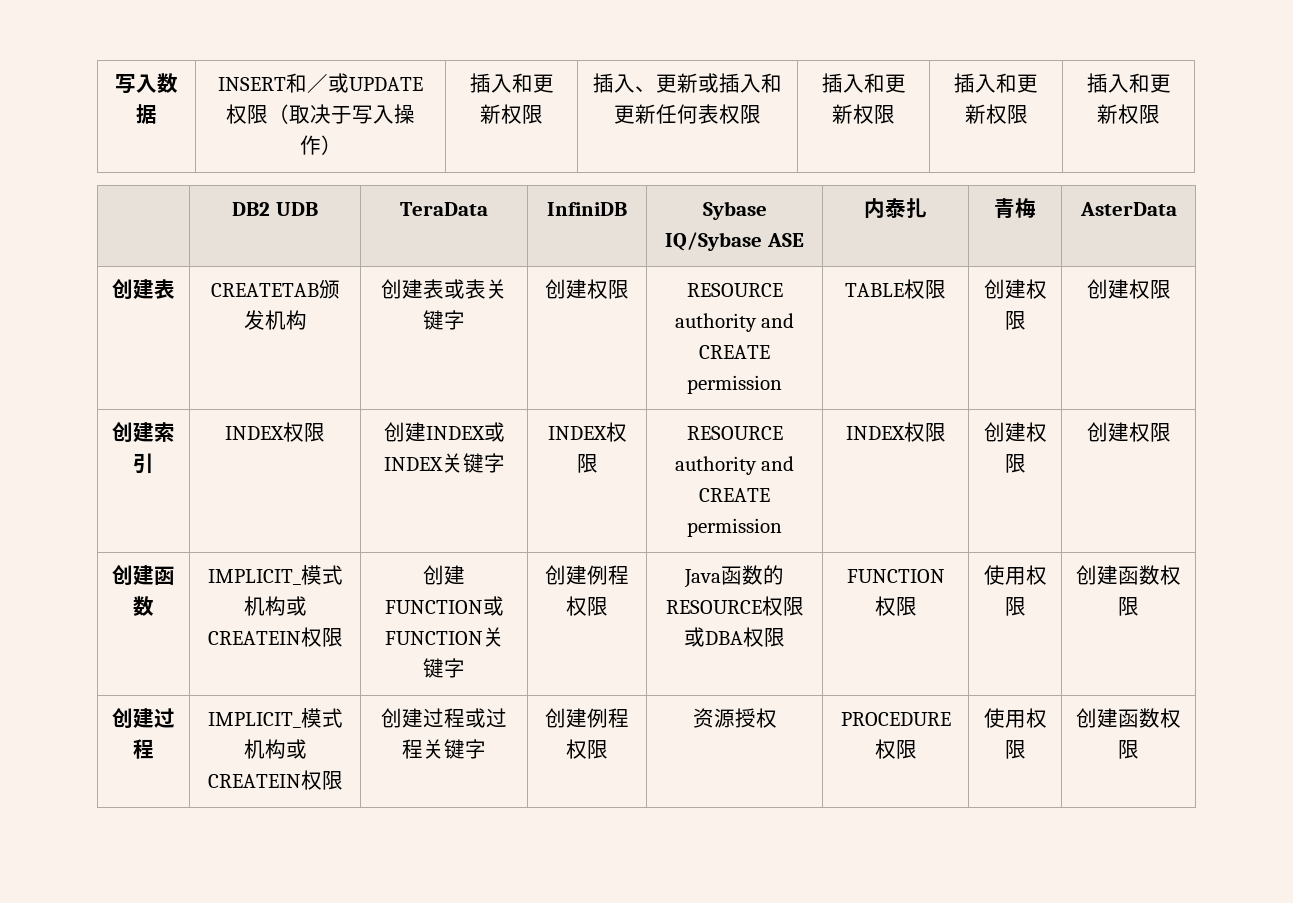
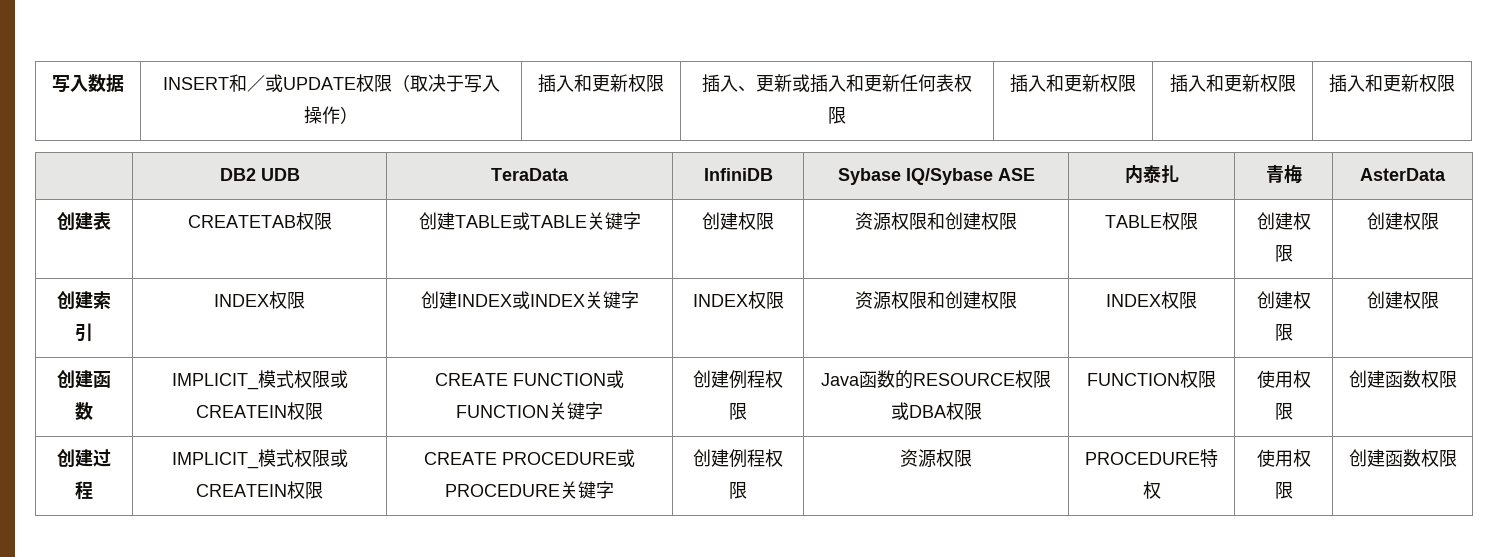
[318,279,340,299] [243,310,307,330] [381,279,486,299] 颁发机构 | 创建表或表 -> [295,212,332,230] [418,212,587,230] 权限 | 创建TABLE或TABLE
[686,283,783,297] [674,313,795,332] [699,345,770,359] [687,375,782,394] RESOURCE authority and CREATE permission -> [855,212,1017,231] 资源权限和创建权限
[686,426,783,440] [674,456,795,475] [699,488,770,502] [687,518,782,537] RESOURCE authority and CREATE permission -> [855,291,1017,310] 资源权限和创建权限
[243,596,307,616] [207,627,343,647] [423,565,465,585] 机构或CREATEIN权限 | 创建 -> [293,370,348,388] [196,402,323,420] [435,373,508,386] 权限或CREATEIN权限 | CREATE
[243,739,307,759] [207,770,343,790] [381,708,507,728] [402,739,423,759] 机构或CREATEIN权限 | 创建过程或过程 -> [293,449,348,467] [196,481,323,499] [424,449,635,467] [445,484,560,497] 权限或CREATEIN权限 | CREATE PROCEDURE或PROCEDURE
[734,708,777,728] [840,712,951,726] [874,739,917,759] 授权 | PROCEDURE权限 -> [936,449,972,467] [1085,449,1218,467] [1142,481,1161,499] 权限 | PROCEDURE特权

